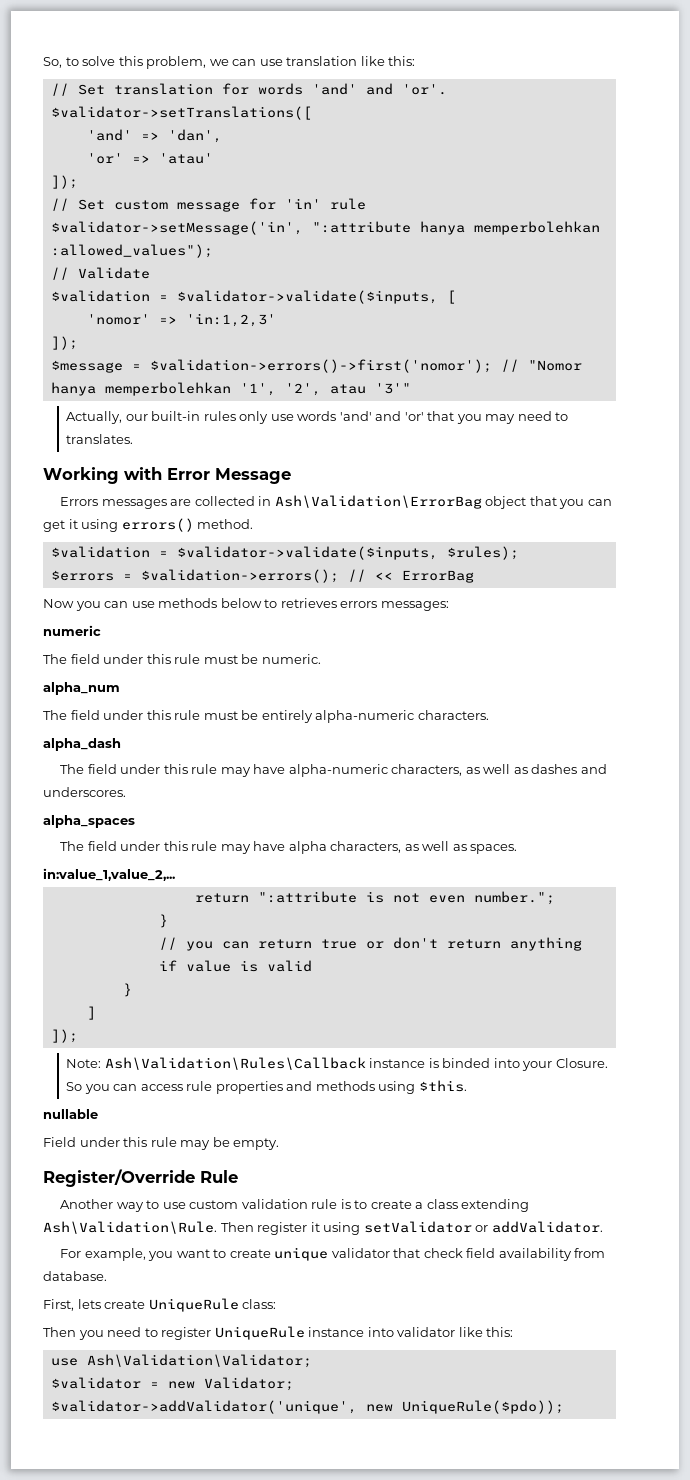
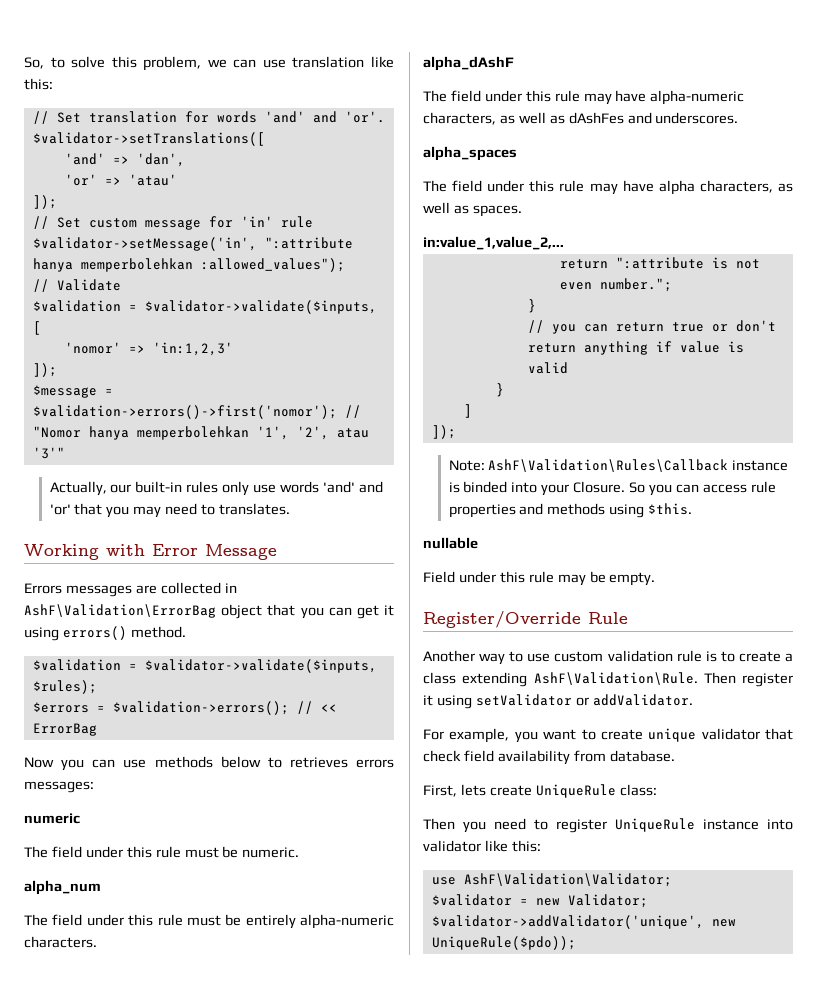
[274,495,482,509] Ash\Validation\ErrorBag -> [24,604,216,618] AshF\Validation\ErrorBag
[43,738,121,751] alpha_dash -> [423,56,514,71] alpha_dAshF
[531,764,578,774] dashes -> [568,112,624,124] dAshFes
[104,1057,366,1070] Ash\Validation\Rules\Callback -> [488,459,729,472] AshF\Validation\Rules\Callback
[43,1221,217,1234] Ash\Validation\Rule. -> [533,672,698,685] AshF\Validation\Rule.
[86,1354,312,1368] Ash\Validation\Validator; -> [463,873,672,887] AshF\Validation\Validator;

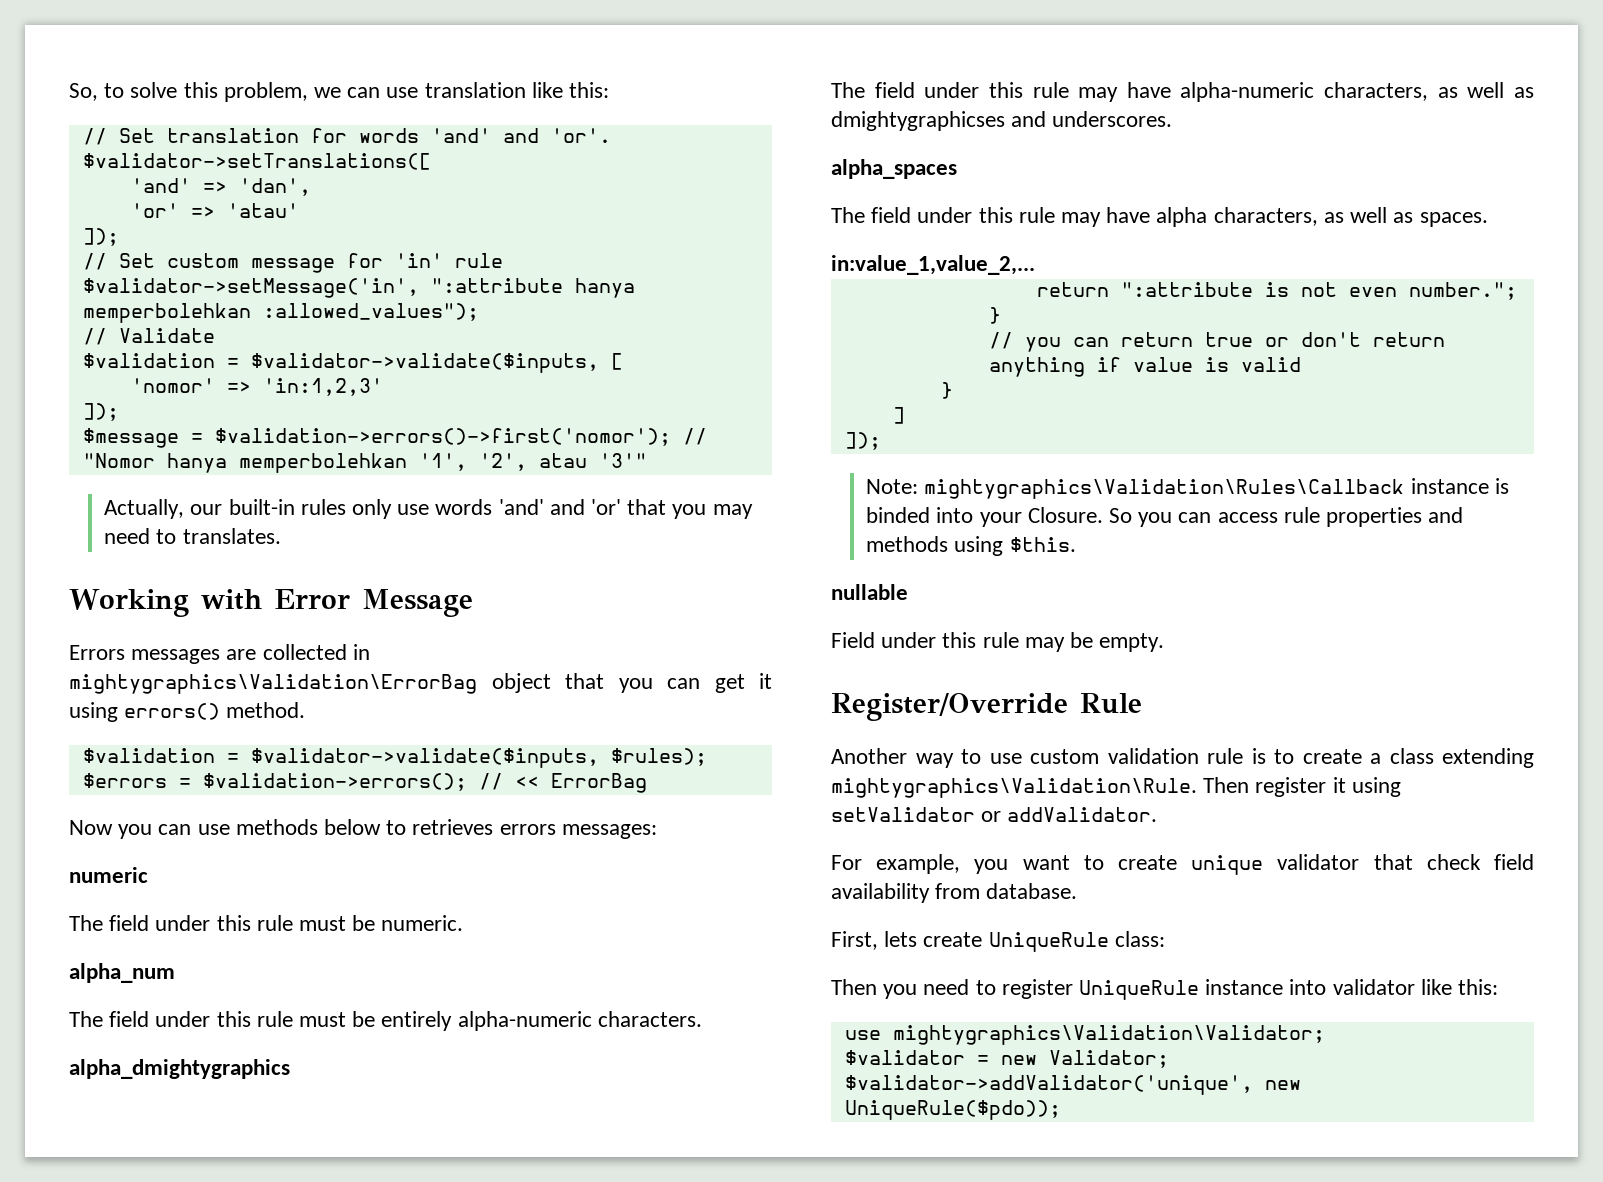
[24,604,216,618] AshF\Validation\ErrorBag -> [69,674,477,694] mightygraphics\Validation\ErrorBag
[423,56,514,71] alpha_dAshF -> [69,1059,290,1079] alpha_dmightygraphics
[568,112,624,124] dAshFes -> [831,111,1005,131] dmightygraphicses
[488,459,729,472] AshF\Validation\Rules\Callback -> [924,479,1405,499] mightygraphics\Validation\Rules\Callback
[533,672,698,685] AshF\Validation\Rule. -> [831,778,1197,798] mightygraphics\Validation\Rule.
[463,873,672,887] AshF\Validation\Validator; -> [892,1025,1325,1045] mightygraphics\Validation\Validator;

